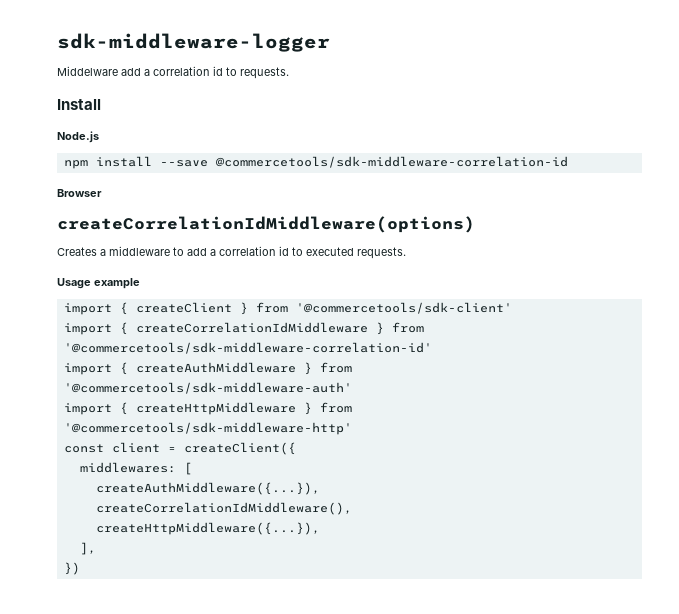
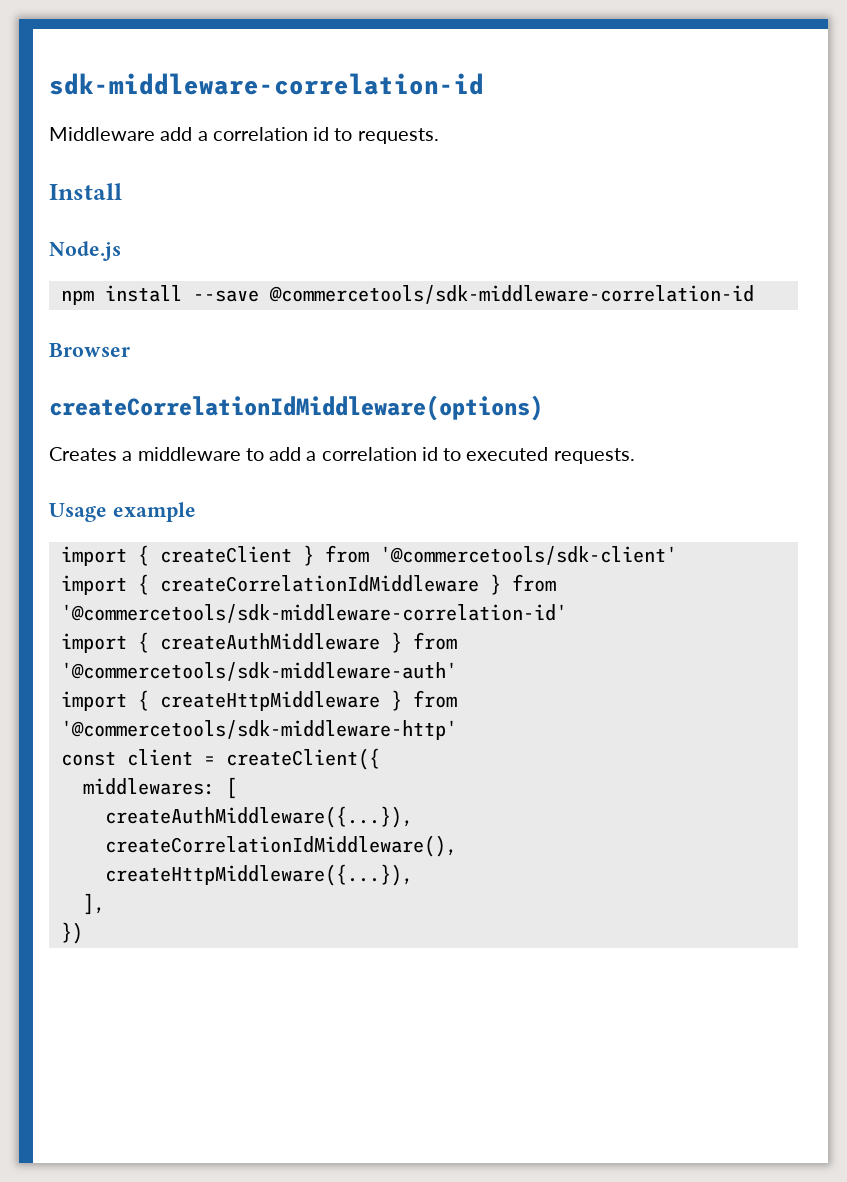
[57,33,330,52] [57,66,118,76] sdk-middleware-logger // Middelware -> [49,73,484,95] [49,127,155,141] sdk-middleware-correlation-id // Middleware

